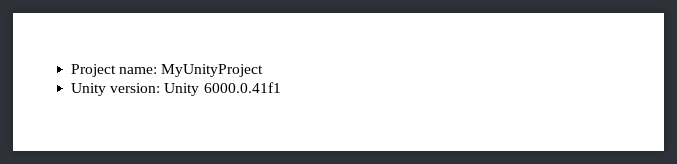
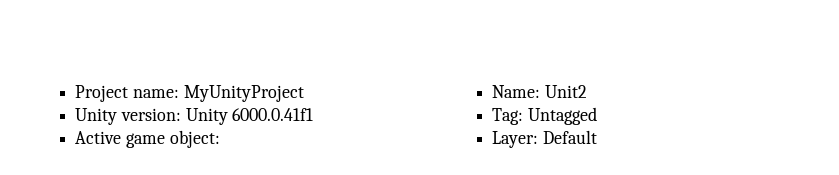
(281, 87) none -> [75,130,220,148] [492,85,588,98] [492,107,598,125] [492,130,598,148] // Active game object: // Name: Unit2 // Tag: Untagged // Layer: Default

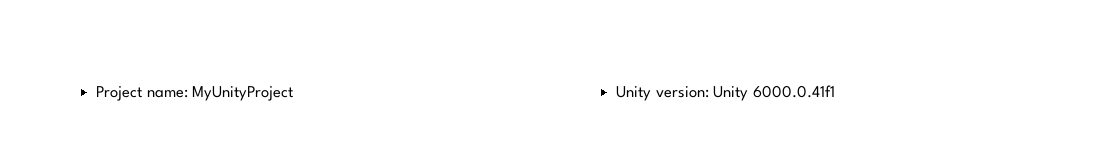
[75,130,220,148] [492,85,588,98] [492,107,598,125] [492,130,598,148] // Active game object: // Name: Unit2 // Tag: Untagged // Layer: Default -> (835, 91) none

